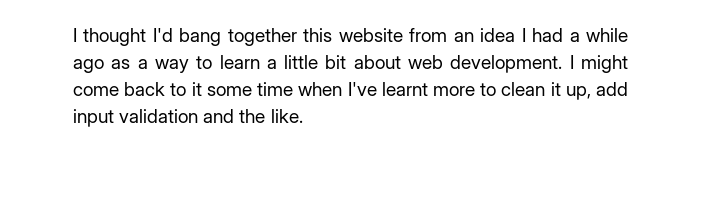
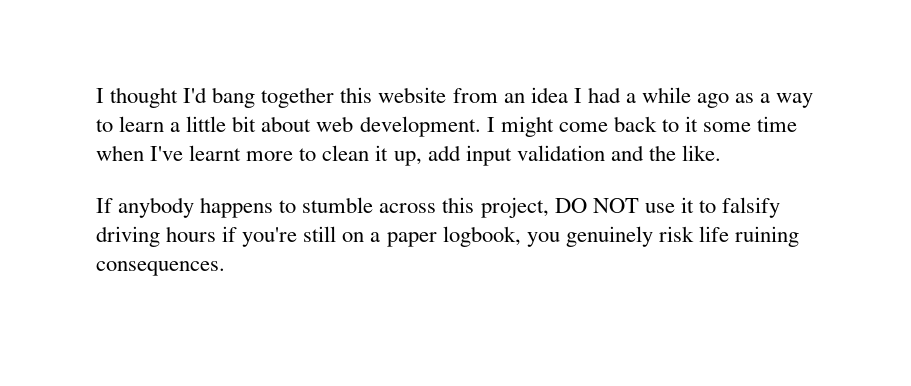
(303, 116) none -> [96,197,780,218] [96,226,799,247] [96,261,225,276] // If anybody happens to stumble across this project, DO NOT use it to falsify driving hours if you're still on a paper logbook, you genuinely risk life ruining consequences.

